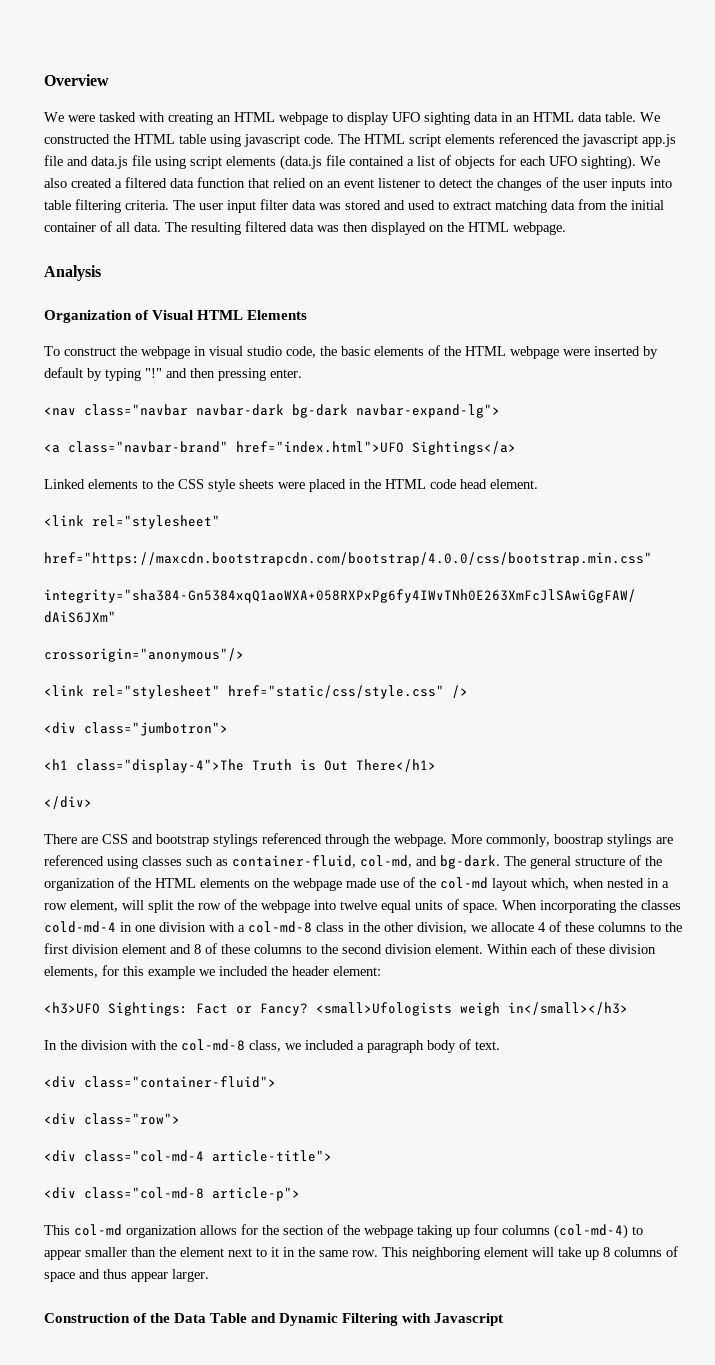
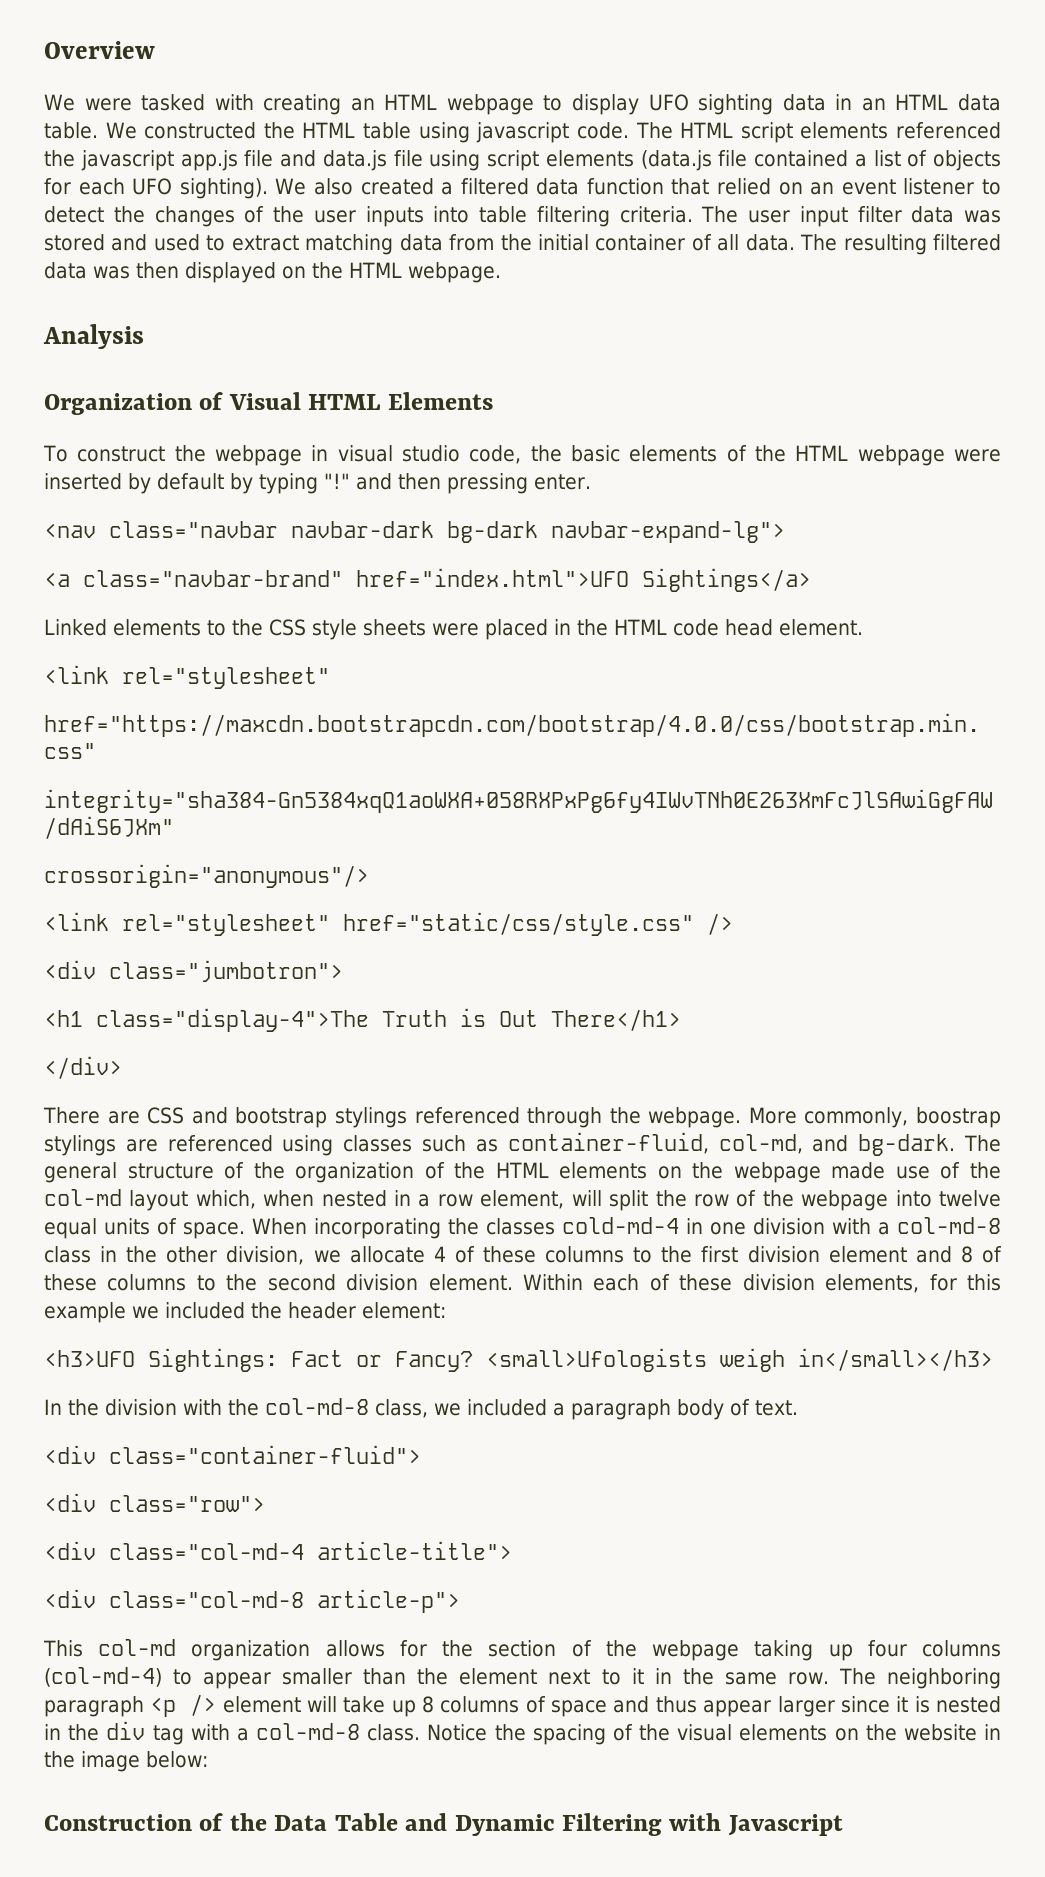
[382,1247,480,1260] This neighboring -> [838,1668,1002,1689] [44,1694,217,1717] The neighboring paragraph <p />
[172,1269,209,1282] larger. -> [777,1696,1001,1717] [44,1721,1001,1745] [44,1751,208,1772] larger since it is nested in the div tag with a col-md-8 class. Notice the spacing of the visual elements on the website in the image below:

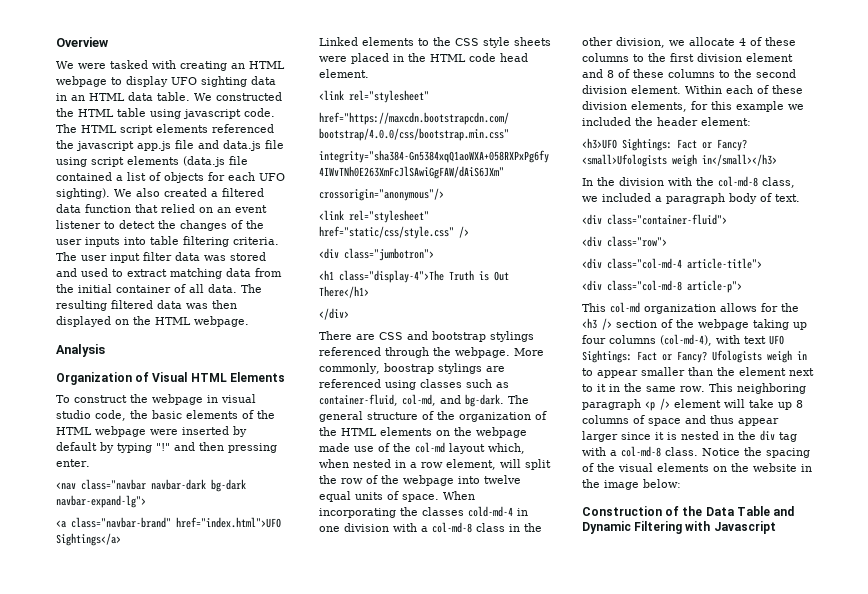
(474, 1648) none -> [582,318,612,330] <h3 />
[44,1667,162,1687] (col-md-4) -> [660,334,784,346] [582,350,807,363] (col-md-4), with text UFO Sightings: Fact or Fancy? Ufologists weigh in
[838,1668,876,1685] The -> [708,383,733,392] This

